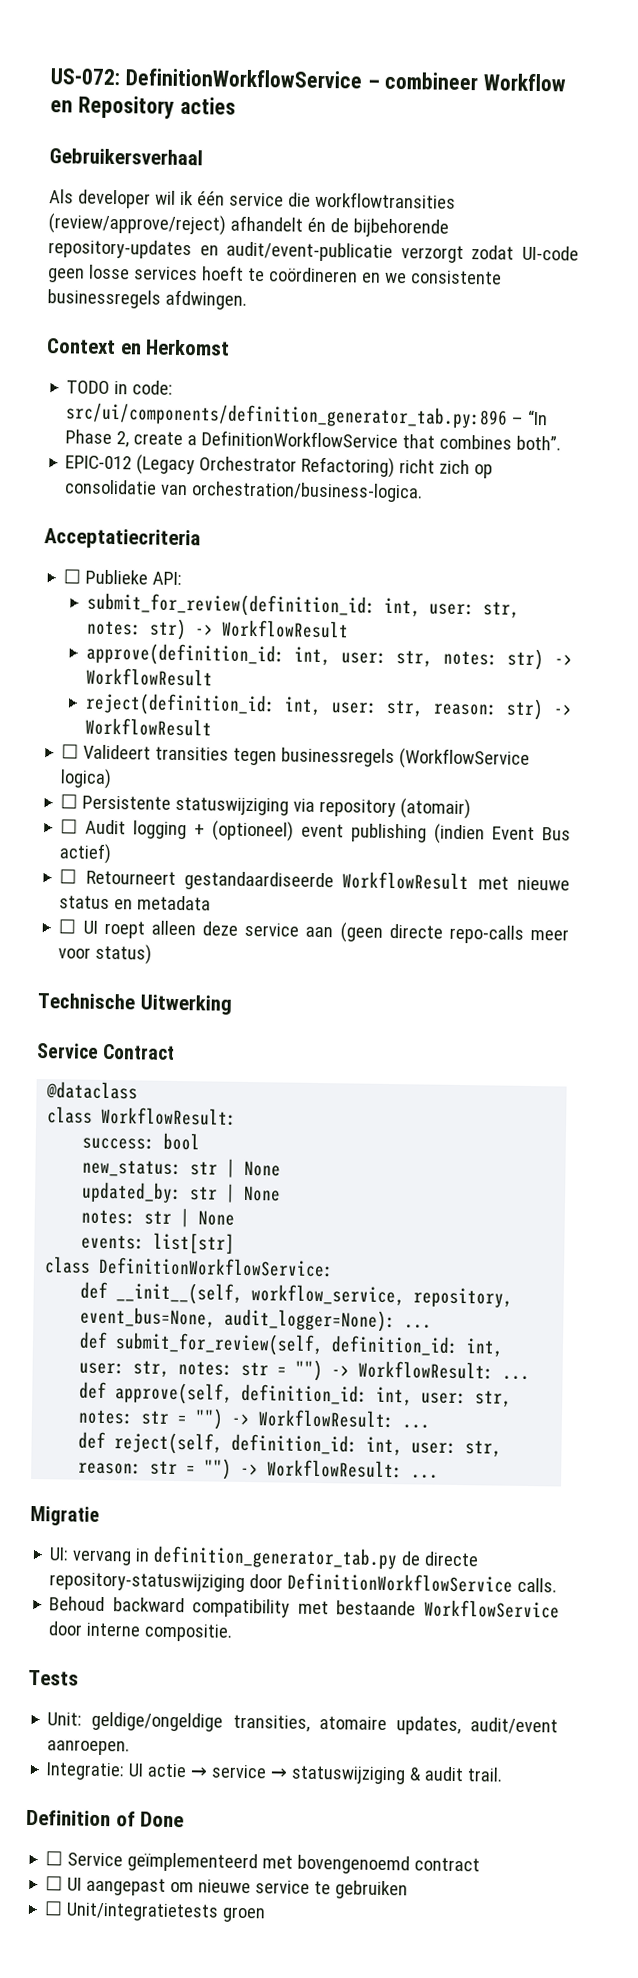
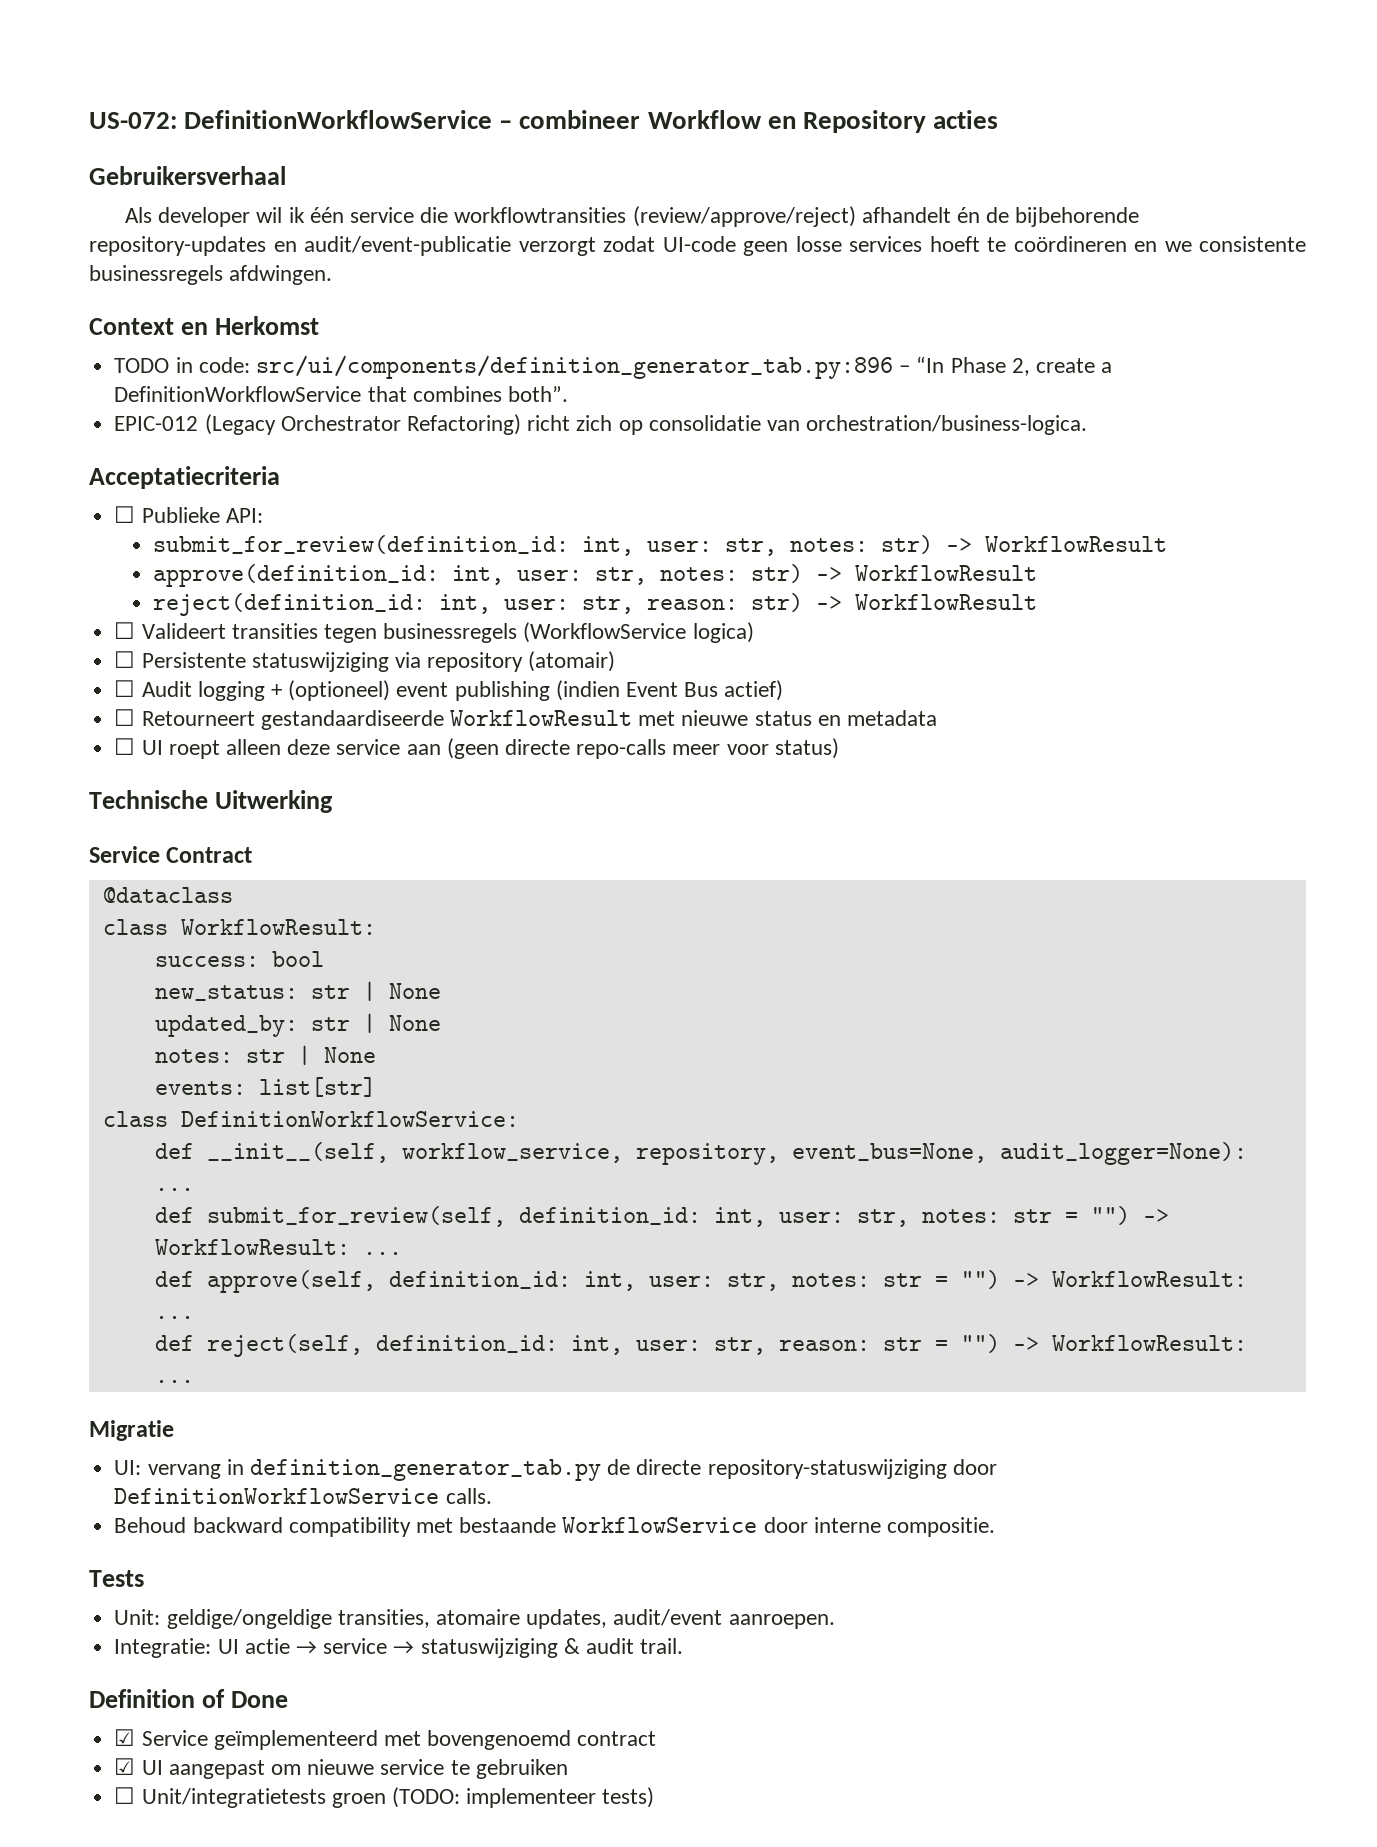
[45,1851,64,1866] ☐ -> [114,1729,136,1746] ☑
[45,1876,64,1891] ☐ -> [114,1758,136,1775] ☑
(267, 1914) none -> [391,1787,655,1808] (TODO: implementeer tests)

